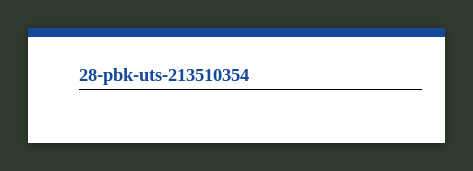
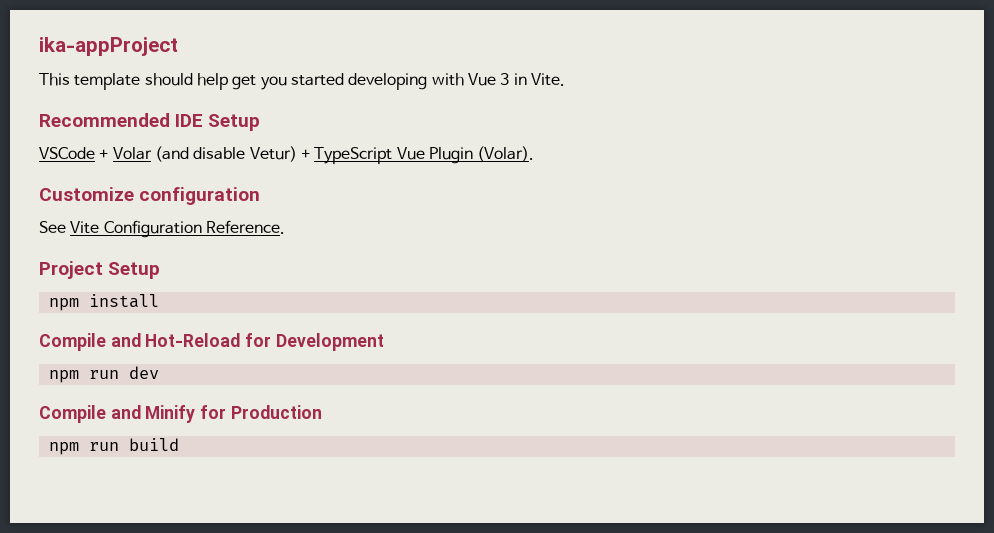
[79,68,249,85] 28-pbk-uts-213510354 -> [39,37,178,56] [39,73,565,90] [39,113,261,131] [39,146,535,164] [39,187,261,205] [39,220,285,238] [39,261,161,279] [48,294,159,311] [39,333,384,351] [48,366,159,383] [39,405,322,423] [48,438,179,455] ika-appProject // This template should help get you started developing with Vue 3 in Vite. // Recommended IDE Setup // VSCode + Volar (and disable Vetur) + TypeScript Vue Plugin (Volar). // Customize configuration // See Vite Configuration Reference. // Project Setup // npm install // Compile and Hot-Reload for Development // npm run dev // Compile and Minify for Production // npm run build

